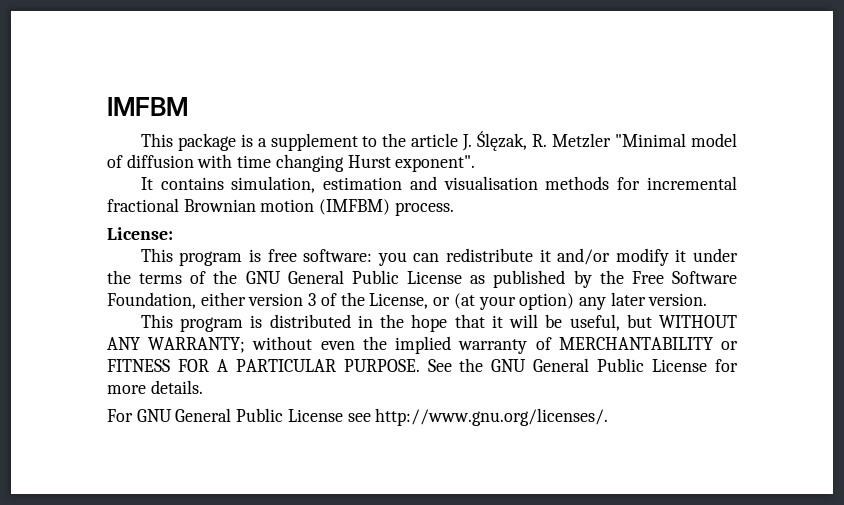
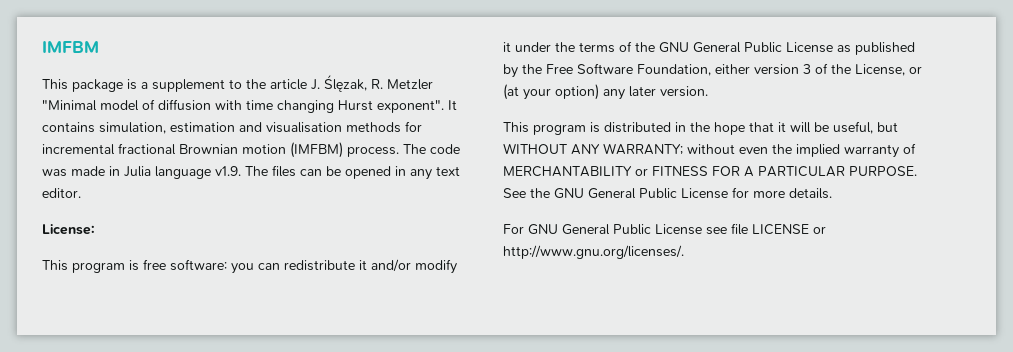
(476, 163) // -> (444, 106) none
(454, 209) none -> [403,144,460,154] [42,165,460,180] [42,188,81,198] The code was made in Julia language v1.9. The files can be opened in any text editor.
(371, 417) none -> [731,223,826,235] file LICENSE or

